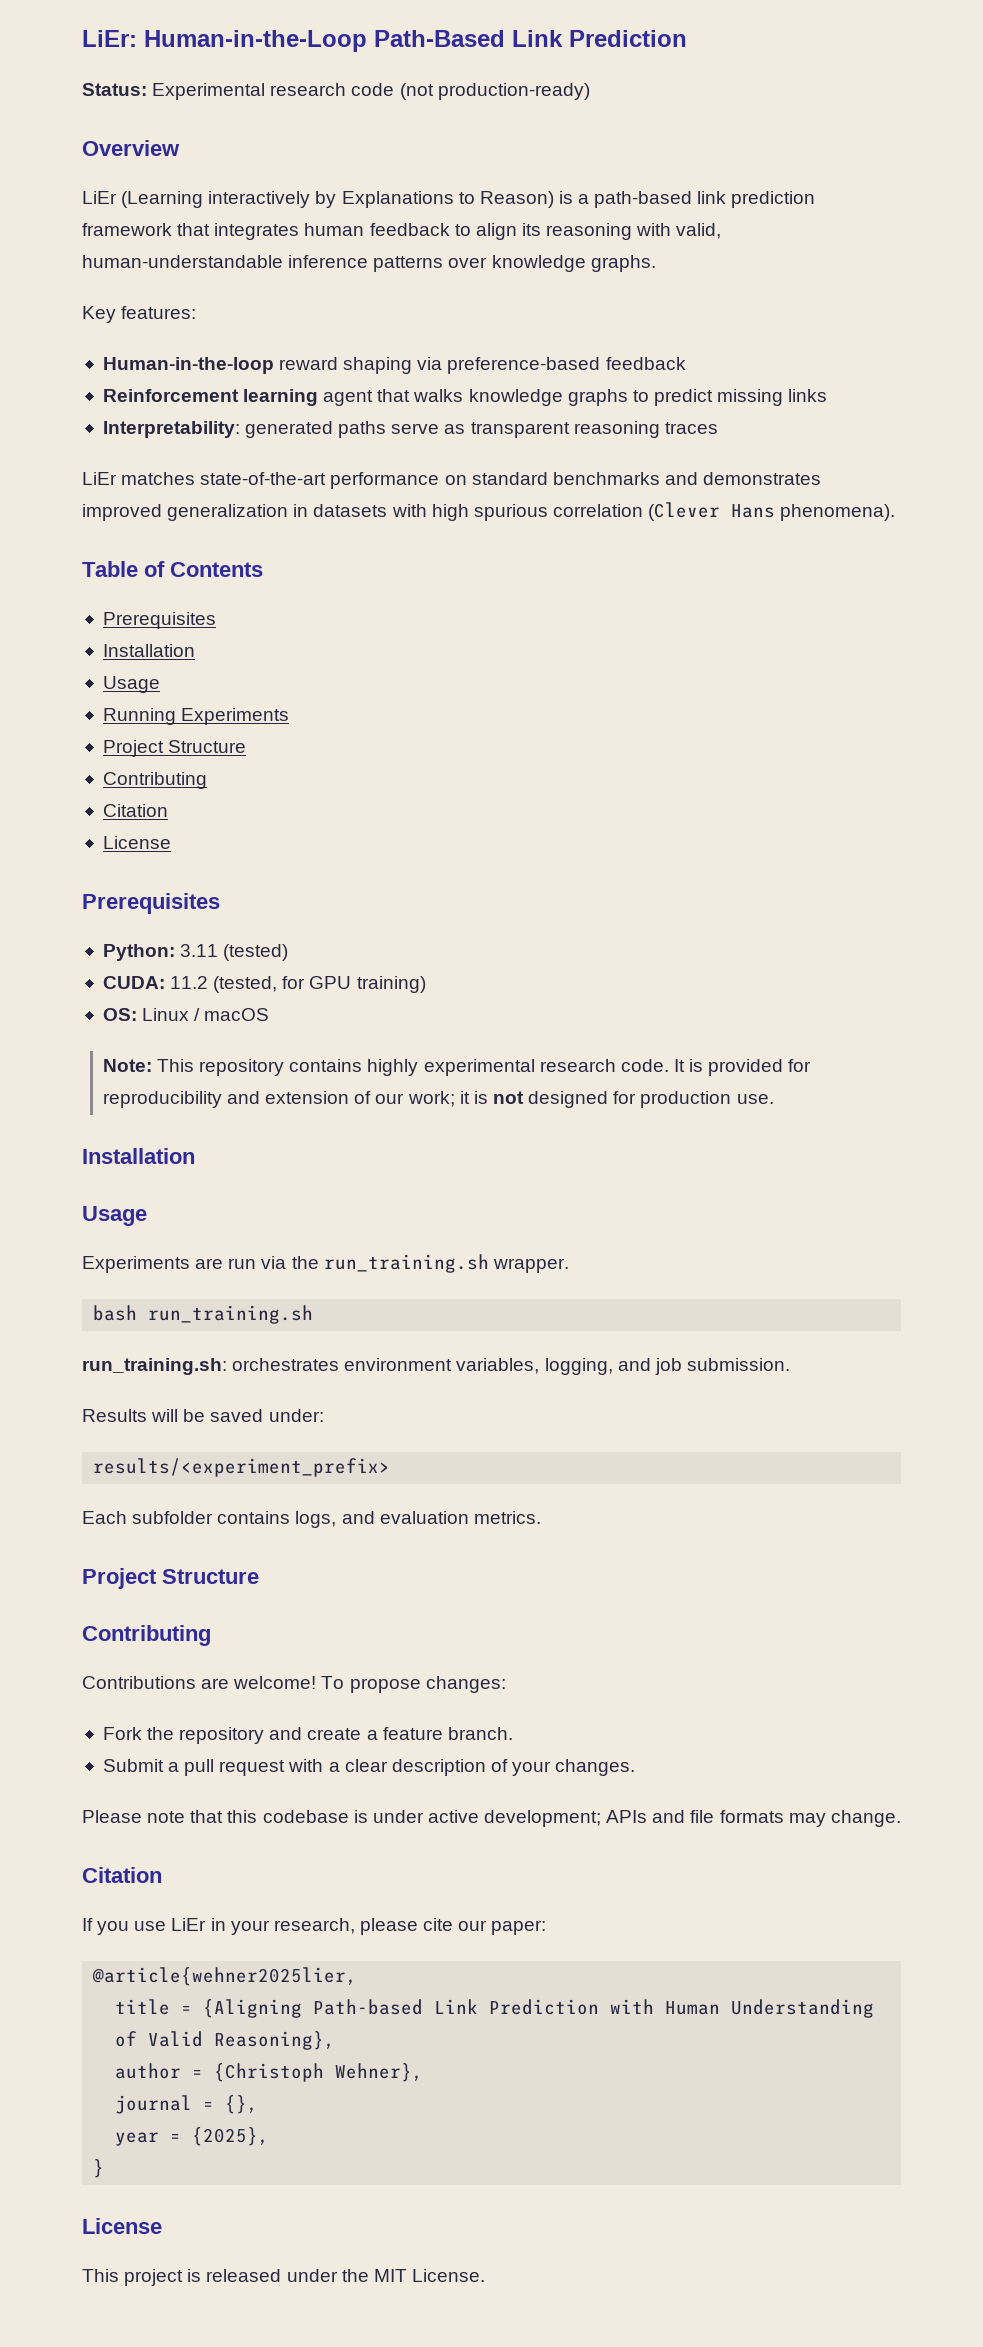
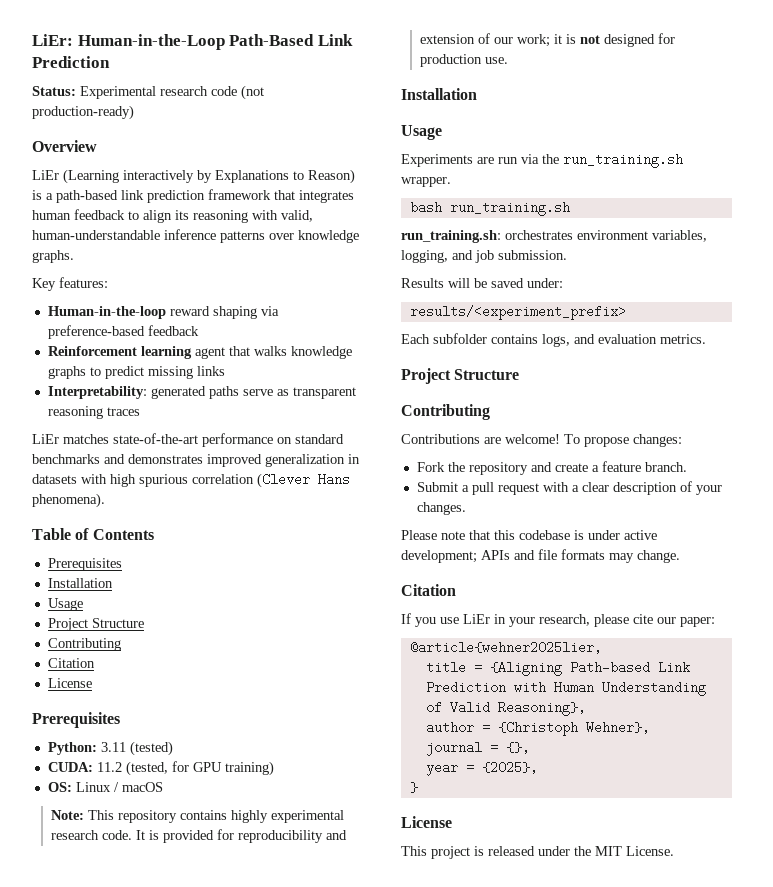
[102,708,290,725] // Running Experiments -> (83, 604) none

